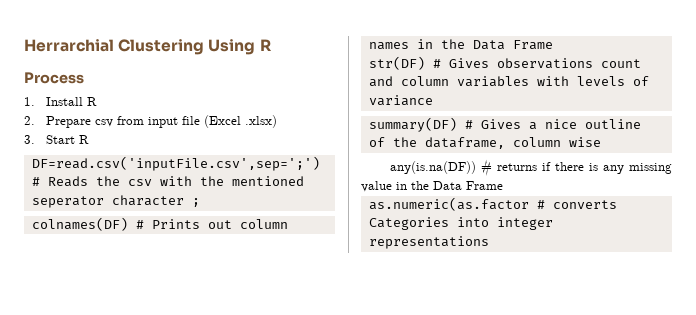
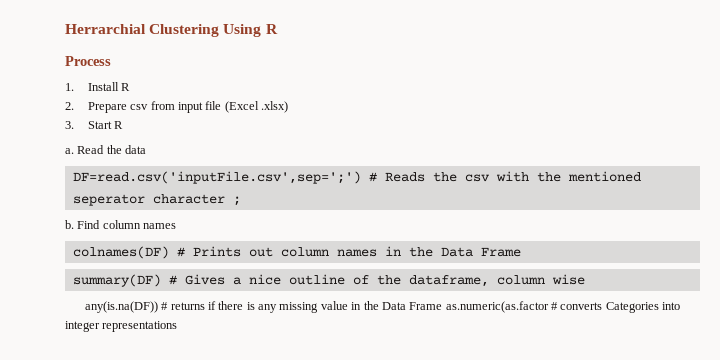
(89, 139) none -> [65,145,147,154] // a. Read the data
(200, 202) none -> [65,220,177,229] // b. Find column names
[368,56,641,70] [368,76,649,87] [368,95,433,106] // str(DF) # Gives observations count and column variables with levels of variance -> (521, 252) none
(503, 185) // -> (443, 306) none

